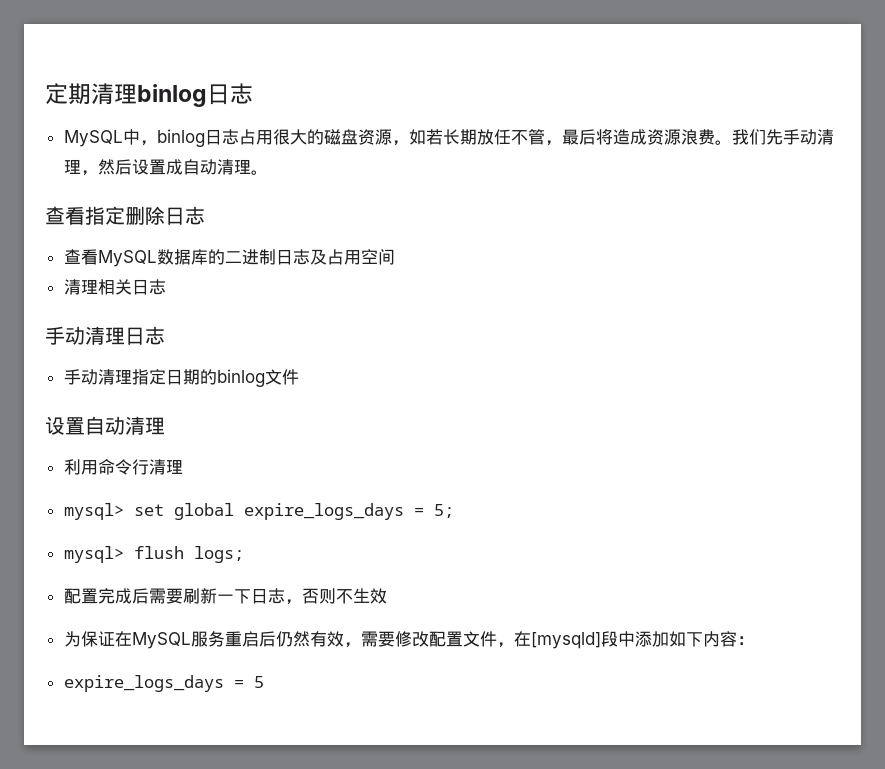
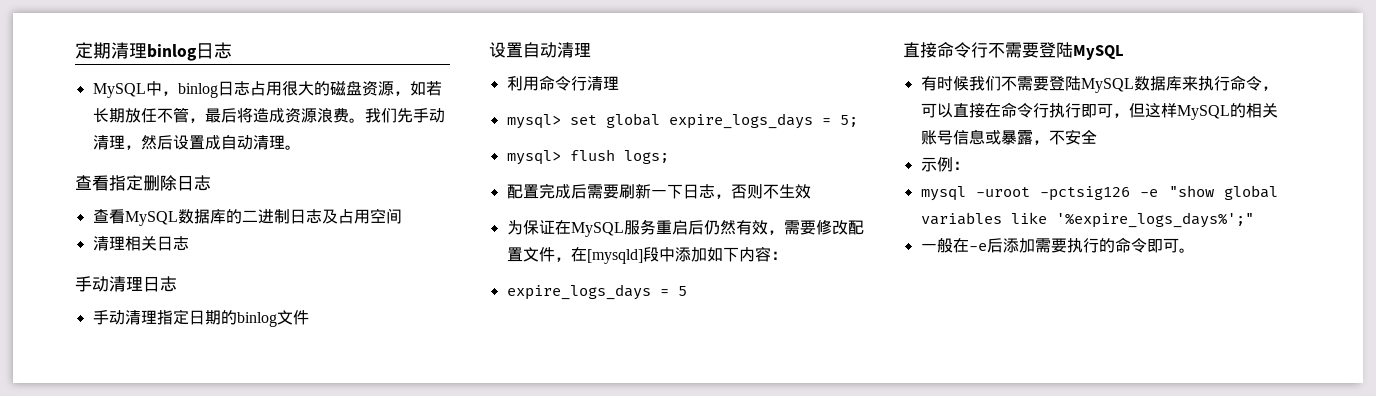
(264, 682) none -> [903,42,1124,60] [920,75,1278,93] [920,102,1278,120] [920,129,1097,145] [920,157,969,172] [920,185,1278,201] [920,212,1254,228] [920,237,1195,253] // 直接命令行不需要登陆MySQL // 有时候我们不需要登陆MySQL数据库来执行命令，可以直接在命令行执行即可，但这样MySQL的相关账号信息或暴露，不安全 // 示例： // mysql -uroot -pctsig126 -e "show global variables like '%expire_logs_days%';" // 一般在-e后添加需要执行的命令即可。

